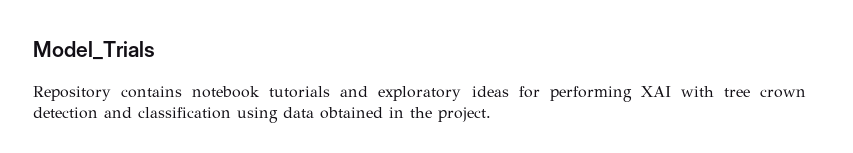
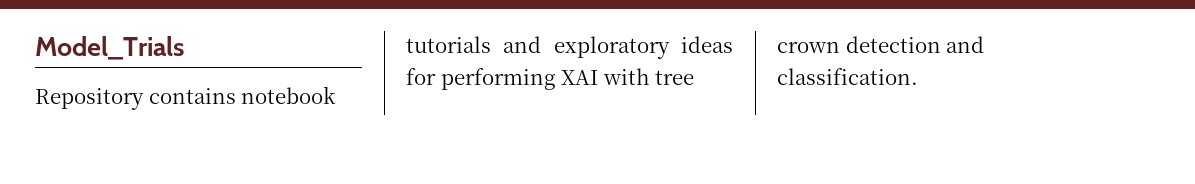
[138,107,491,123] classification using data obtained in the project. -> [777,68,918,85] classification.

